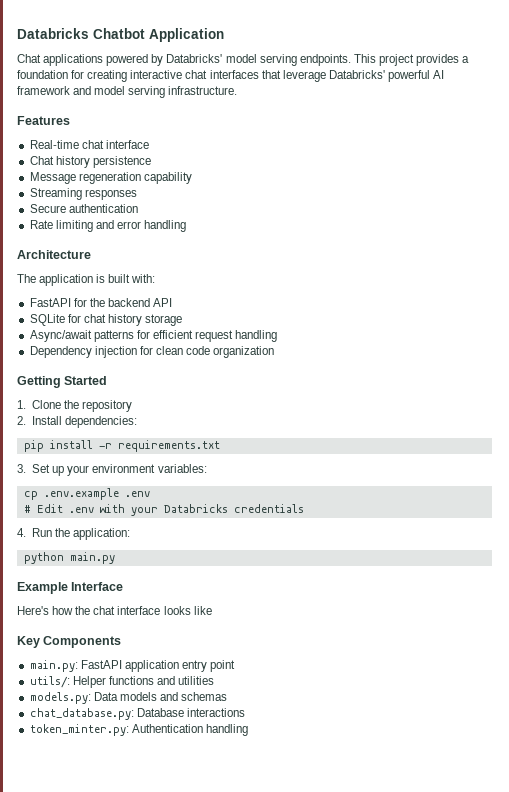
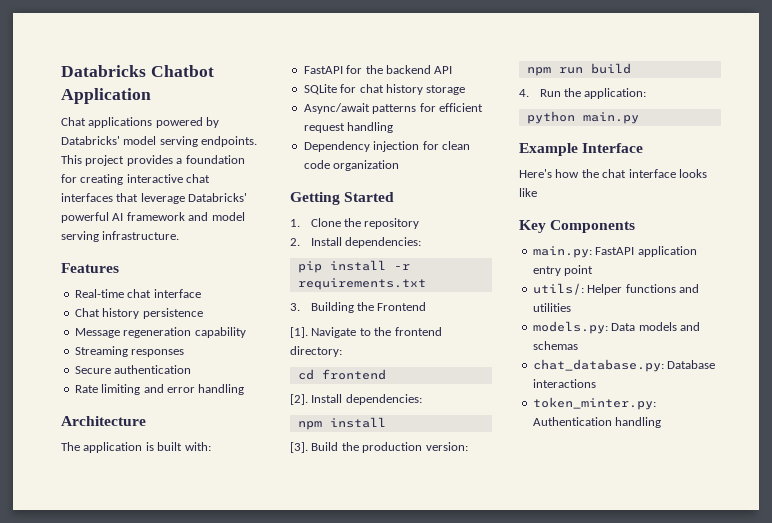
[32,464,207,476] [23,488,150,500] [23,504,304,516] Set up your environment variables: // cp .env.example .env // # Edit .env with your Databricks credentials -> [310,302,427,313] [290,327,442,338] [290,346,342,357] [297,369,386,380] [290,394,422,405] [297,417,386,430] [290,442,468,453] [526,63,631,76] Building the Frontend // [1]. Navigate to the frontend directory: // cd frontend // [2]. Install dependencies: // npm install // [3]. Build the production version: // npm run build

